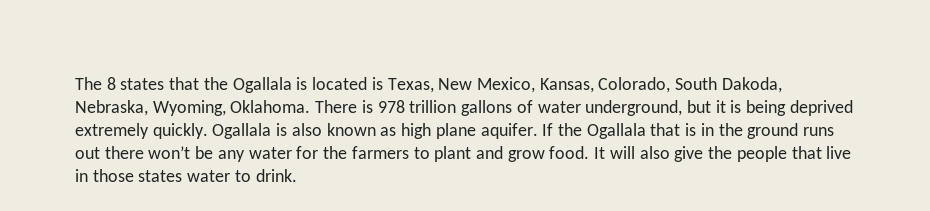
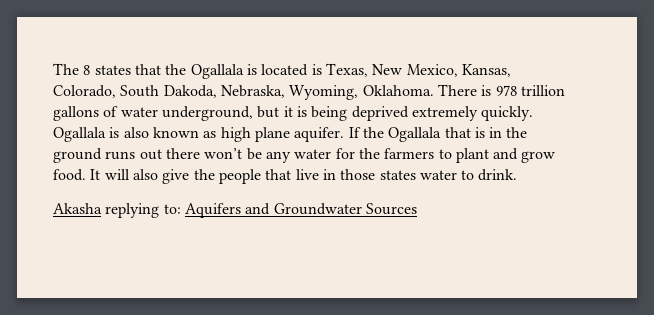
(297, 175) none -> [53,203,417,218] // Akasha replying to: Aquifers and Groundwater Sources

